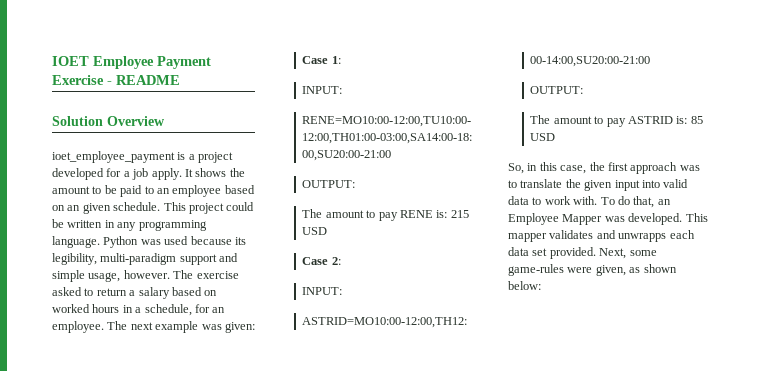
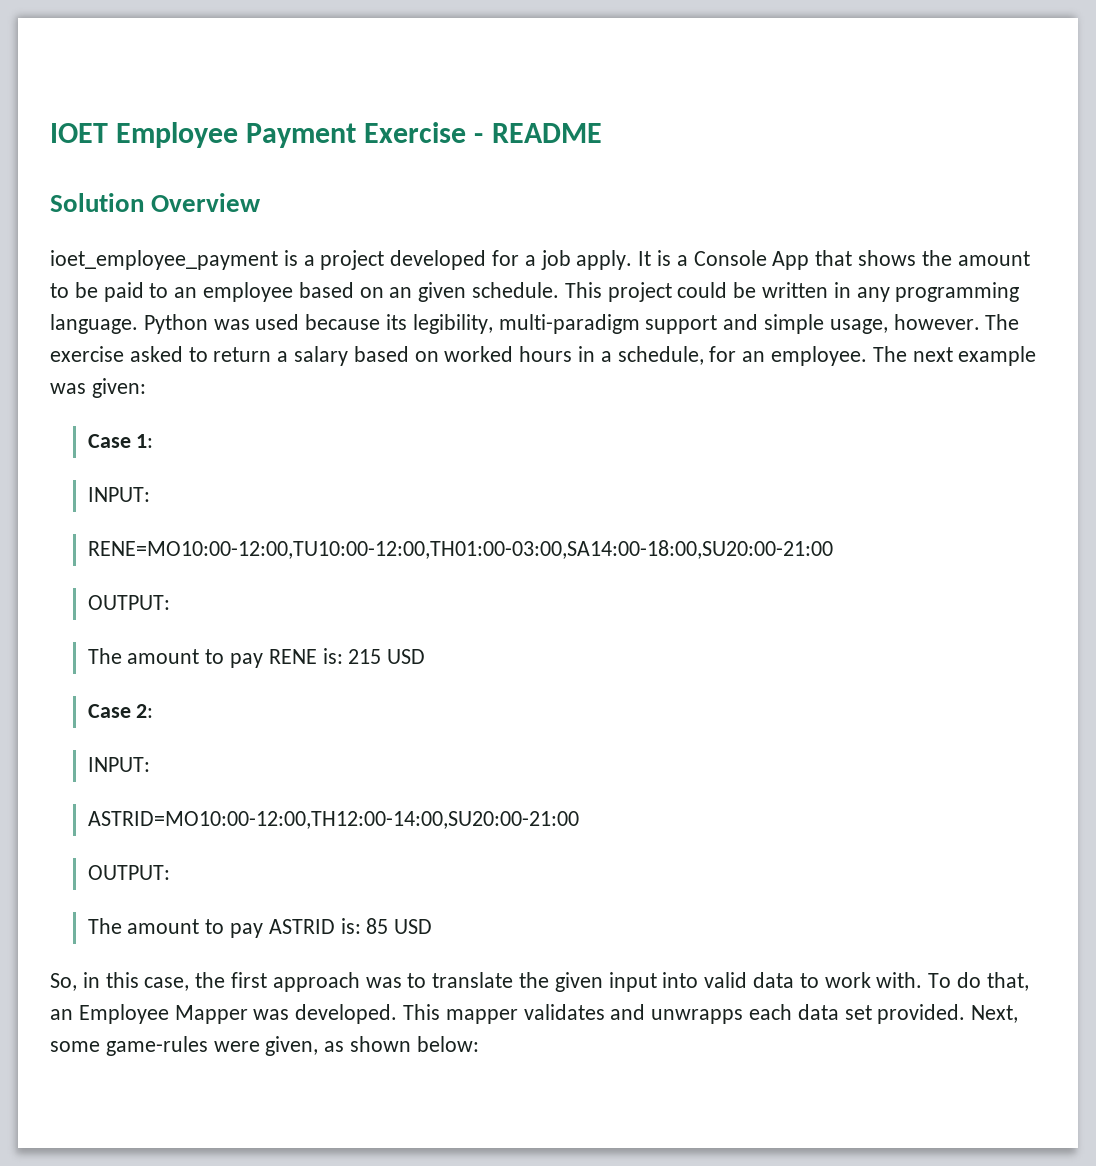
(193, 173) none -> [657,250,853,270] is a Console App that

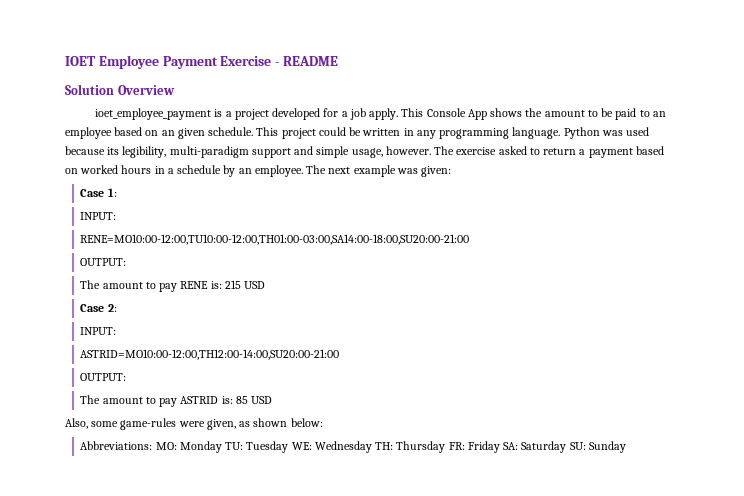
[638,250,688,266] It is a -> [401,108,424,117] This
[815,250,853,266] that -> (487, 114) none
[294,346,349,366] salary -> [588,148,633,158] payment
[617,346,737,365] schedule, for -> [177,165,236,177] schedule by
[50,972,1029,992] [50,1004,1019,1024] So, in this case, the first approach was to translate the given input into valid data to work with. To do that, an Employee Mapper was developed. This mapper validates and unwrapps each data set provided. Next, -> [65,418,88,429] Also,
(479, 1044) none -> [80,441,626,453] // Abbreviations: MO: Monday TU: Tuesday WE: Wednesday TH: Thursday FR: Friday SA: Saturday SU: Sunday

